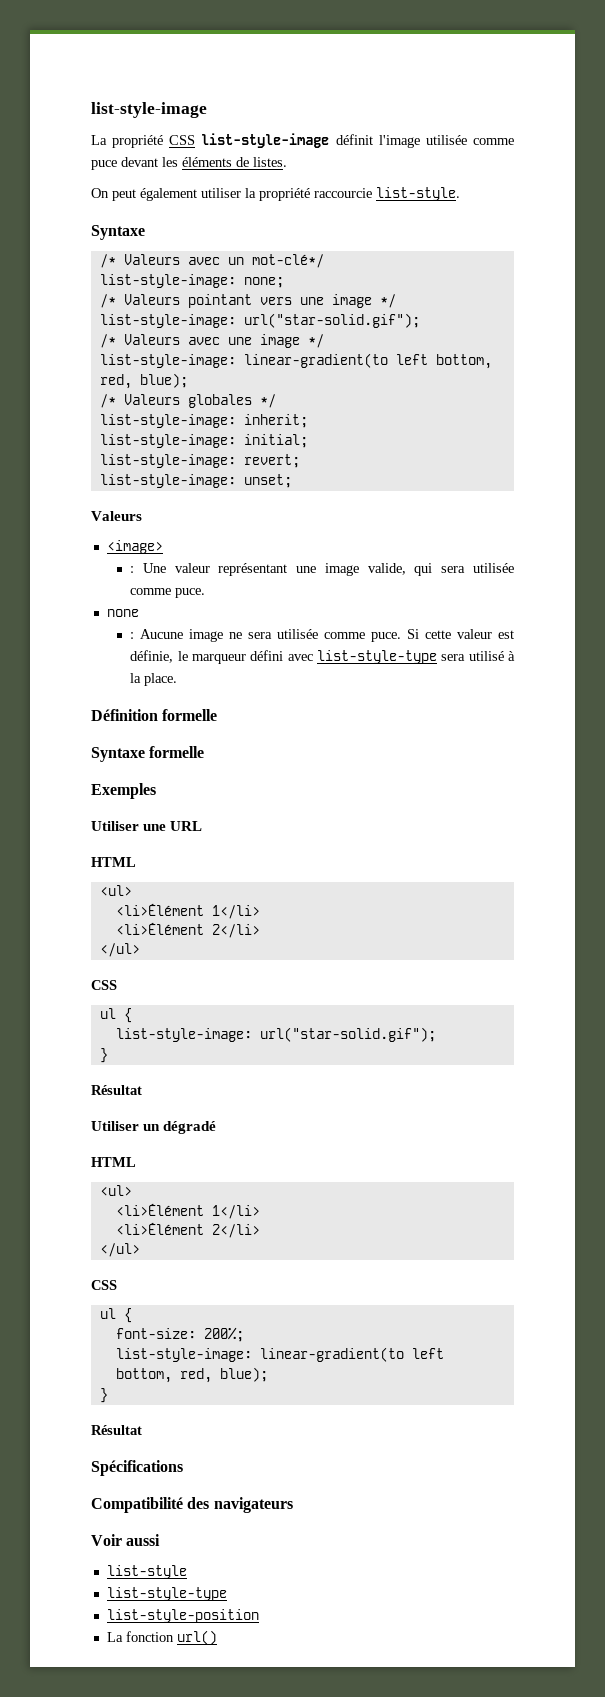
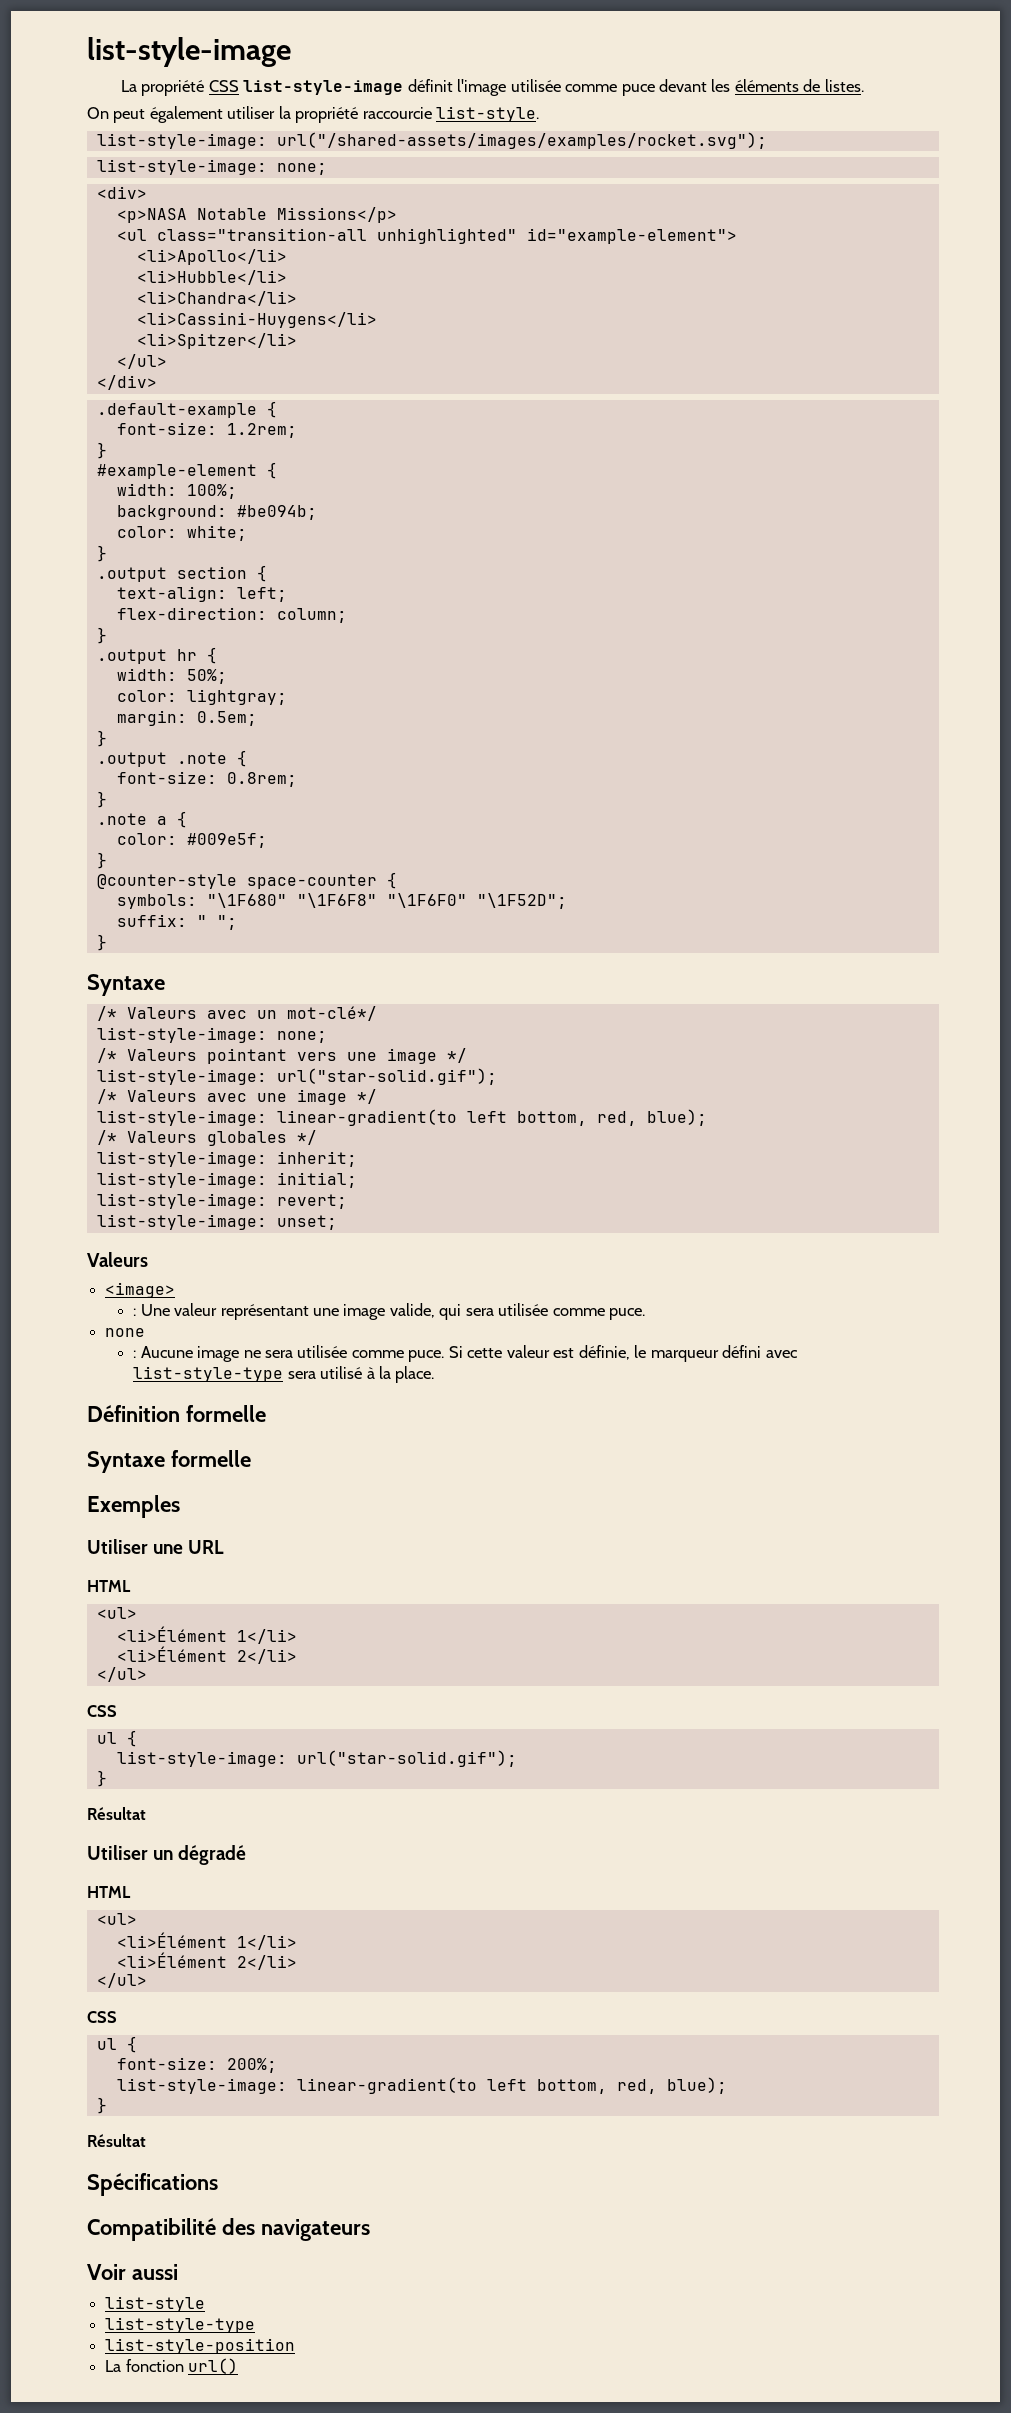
(460, 194) none -> [96,132,767,149] [96,159,327,175] [96,186,147,199] [116,207,397,223] [116,228,737,244] [136,249,287,265] [136,270,287,285] [136,291,297,306] [136,312,377,328] [136,333,297,349] [116,354,167,369] [96,375,157,390] [96,401,277,418] [116,422,297,438] [96,442,107,459] [96,462,277,479] [116,483,237,499] [116,505,317,520] [116,525,247,541] [96,545,107,562] [96,565,267,582] [116,586,287,602] [116,607,347,623] [96,627,107,644] [96,647,217,664] [116,668,227,684] [116,689,287,705] [116,710,257,726] [96,730,107,747] [96,750,247,767] [116,771,297,787] [96,791,107,808] [96,811,187,828] [116,833,267,848] [96,852,107,869] [96,872,397,889] [116,893,567,909] [116,914,237,930] [96,934,107,951] // list-style-image: url("/shared-assets/images/examples/rocket.svg"); // list-style-image: none; // <div> // <p>NASA Notable Missions</p> // <ul class="transition-all unhighlighted" id="example-element"> // <li>Apollo</li> // <li>Hubble</li> // <li>Chandra</li> // <li>Cassini-Huygens</li> // <li>Spitzer</li> // </ul> // </div> // .default-example { // font-size: 1.2rem; // } // #example-element { // width: 100%; // background: #be094b; // color: white; // } // .output section { // text-align: left; // flex-direction: column; // } // .output hr { // width: 50%; // color: lightgray; // margin: 0.5em; // } // .output .note { // font-size: 0.8rem; // } // .note a { // color: #009e5f; // } // @counter-style space-counter { // symbols: "\1F680" "\1F6F8" "\1F6F0" "\1F52D"; // suffix: " "; // }

